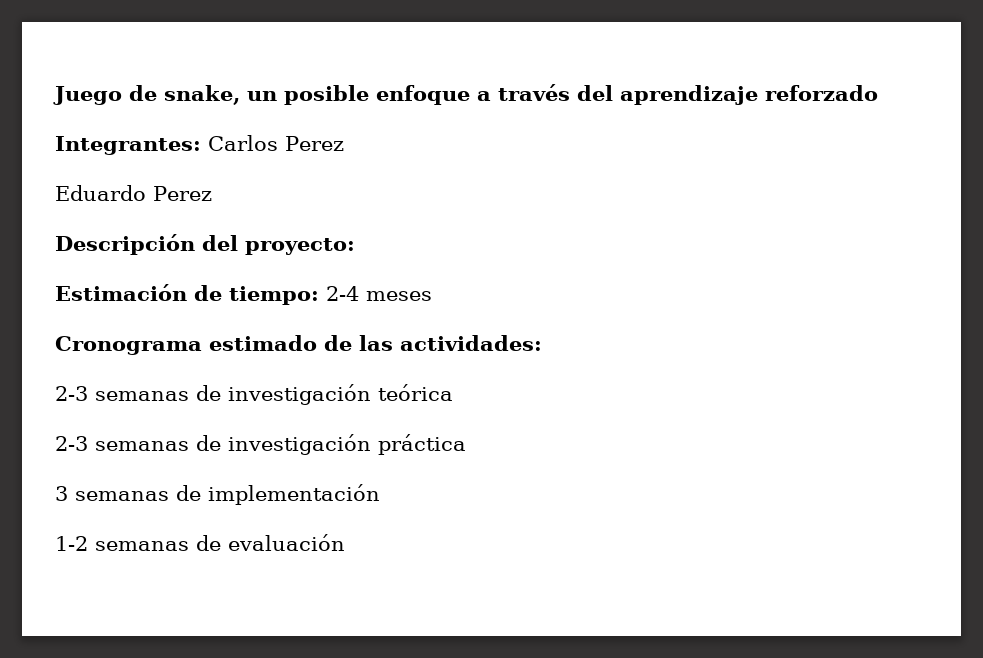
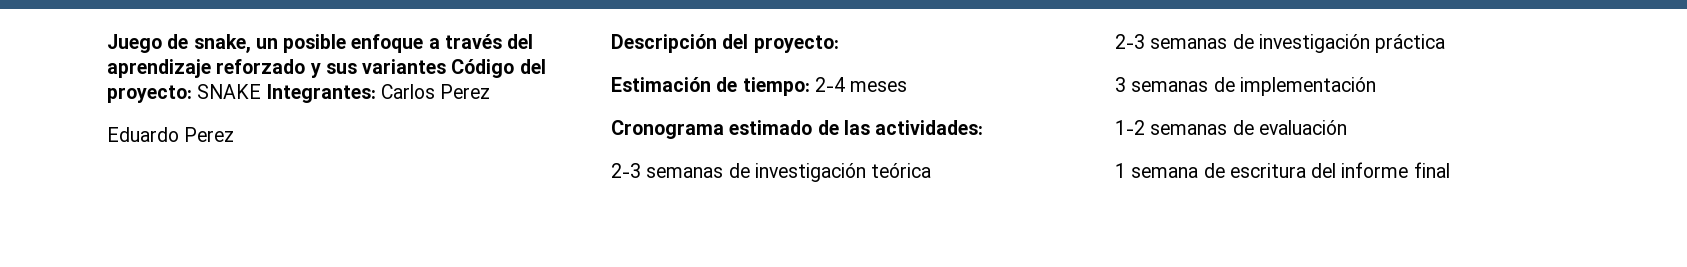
(878, 93) // -> [309,59,546,78] [107,84,262,103] y sus variantes Código del proyecto: SNAKE
(345, 542) none -> [1115,162,1450,178] // 1 semana de escritura del informe final

